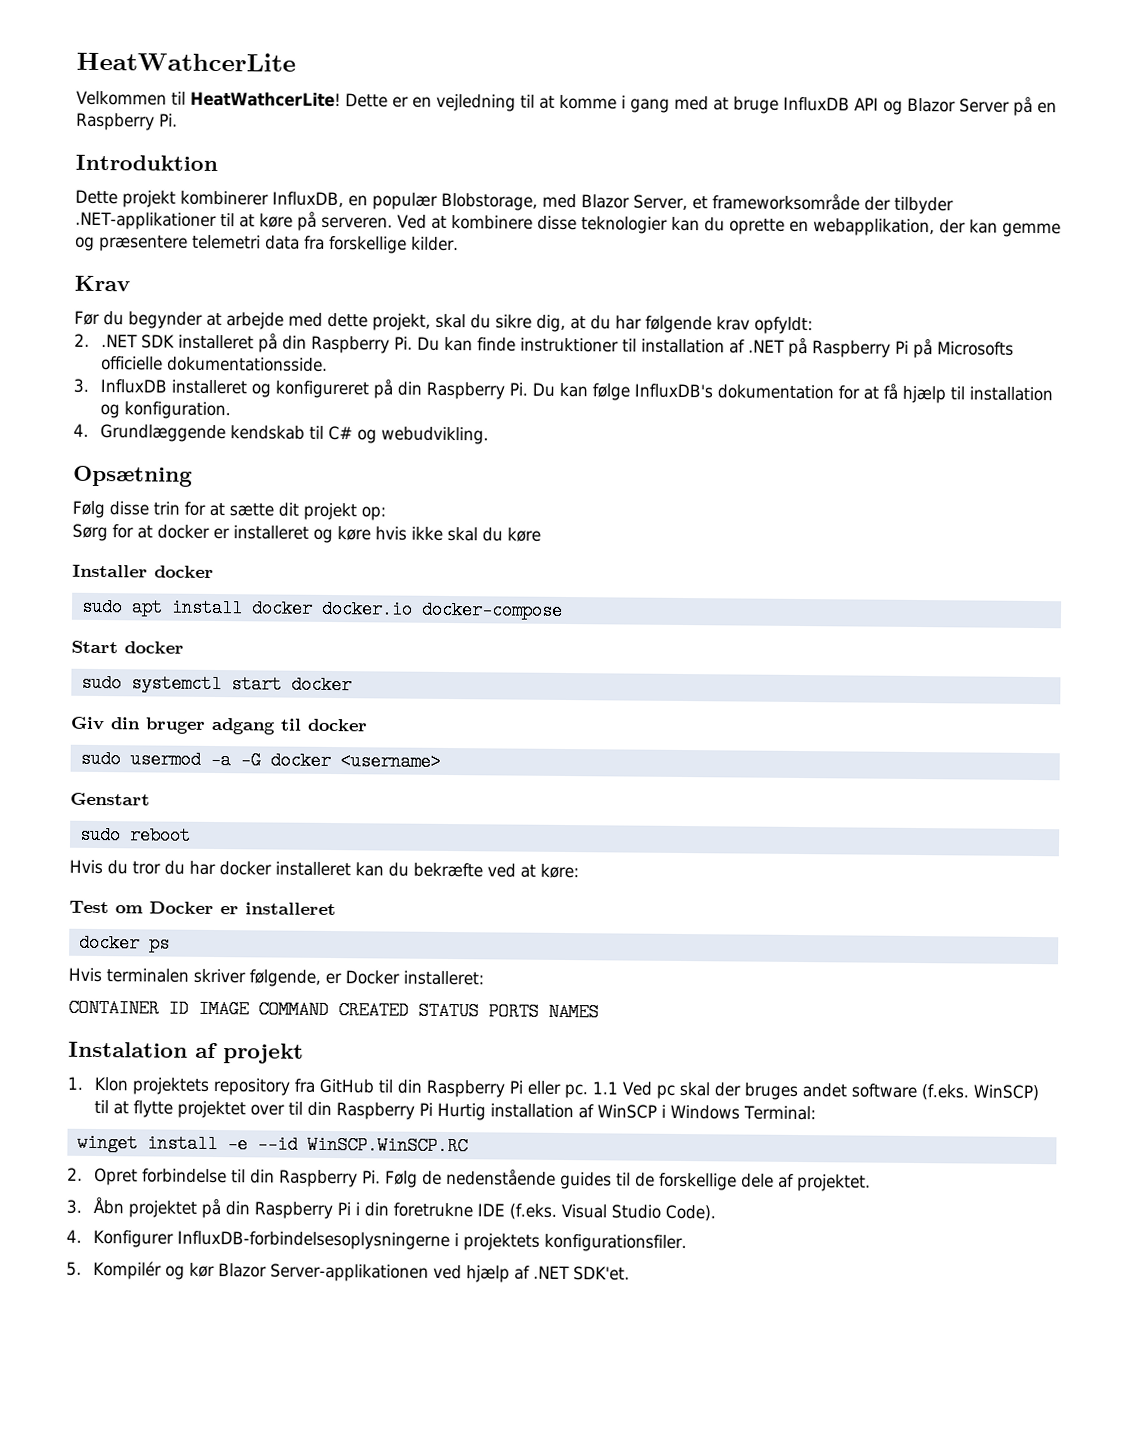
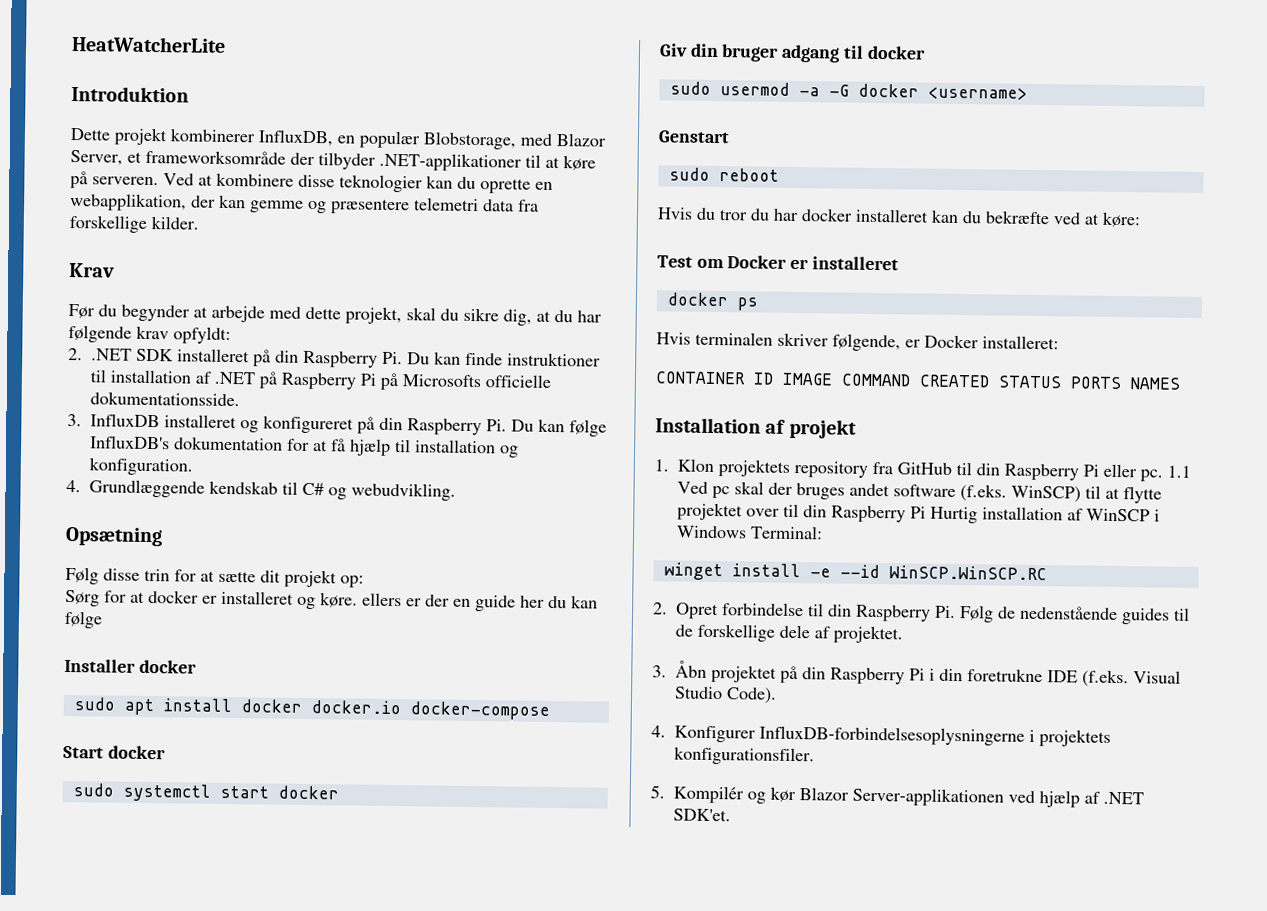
[76,51,296,72] [76,90,1057,116] [76,112,178,131] HeatWathcerLite // Velkommen til HeatWathcerLite! Dette er en vejledning til at komme i gang med at bruge InfluxDB API og Blazor Server på en Raspberry Pi. -> [71,36,226,53] HeatWatcherLite
[337,526,541,542] køre hvis ikke skal du køre -> [320,592,598,612] [64,610,103,629] køre. ellers er der en guide her du kan følge
[68,1041,188,1058] Instalation -> [655,417,761,434] Installation

